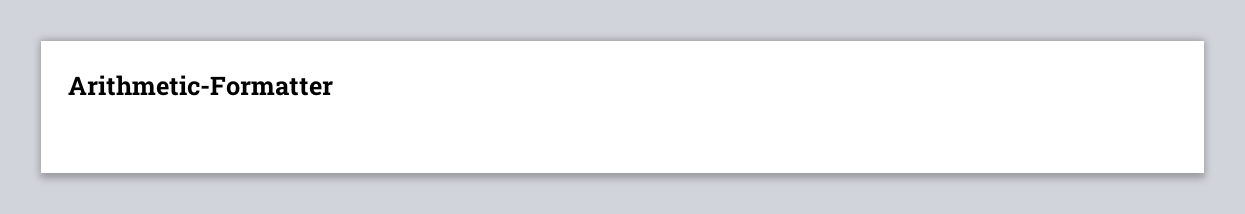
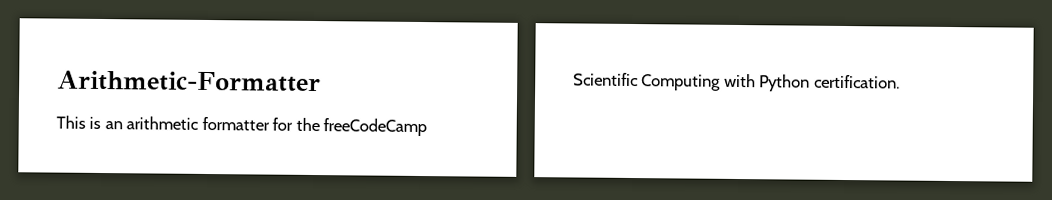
(333, 85) none -> [56,115,428,137] [573,72,900,92] // This is an arithmetic formatter for the freeCodeCamp Scientific Computing with Python certification.

